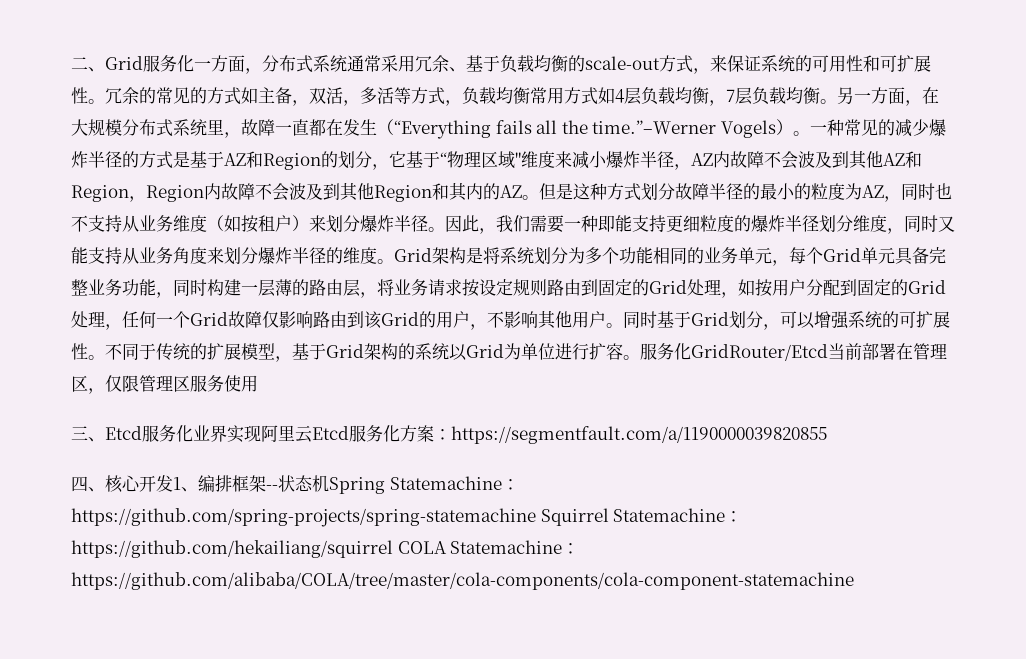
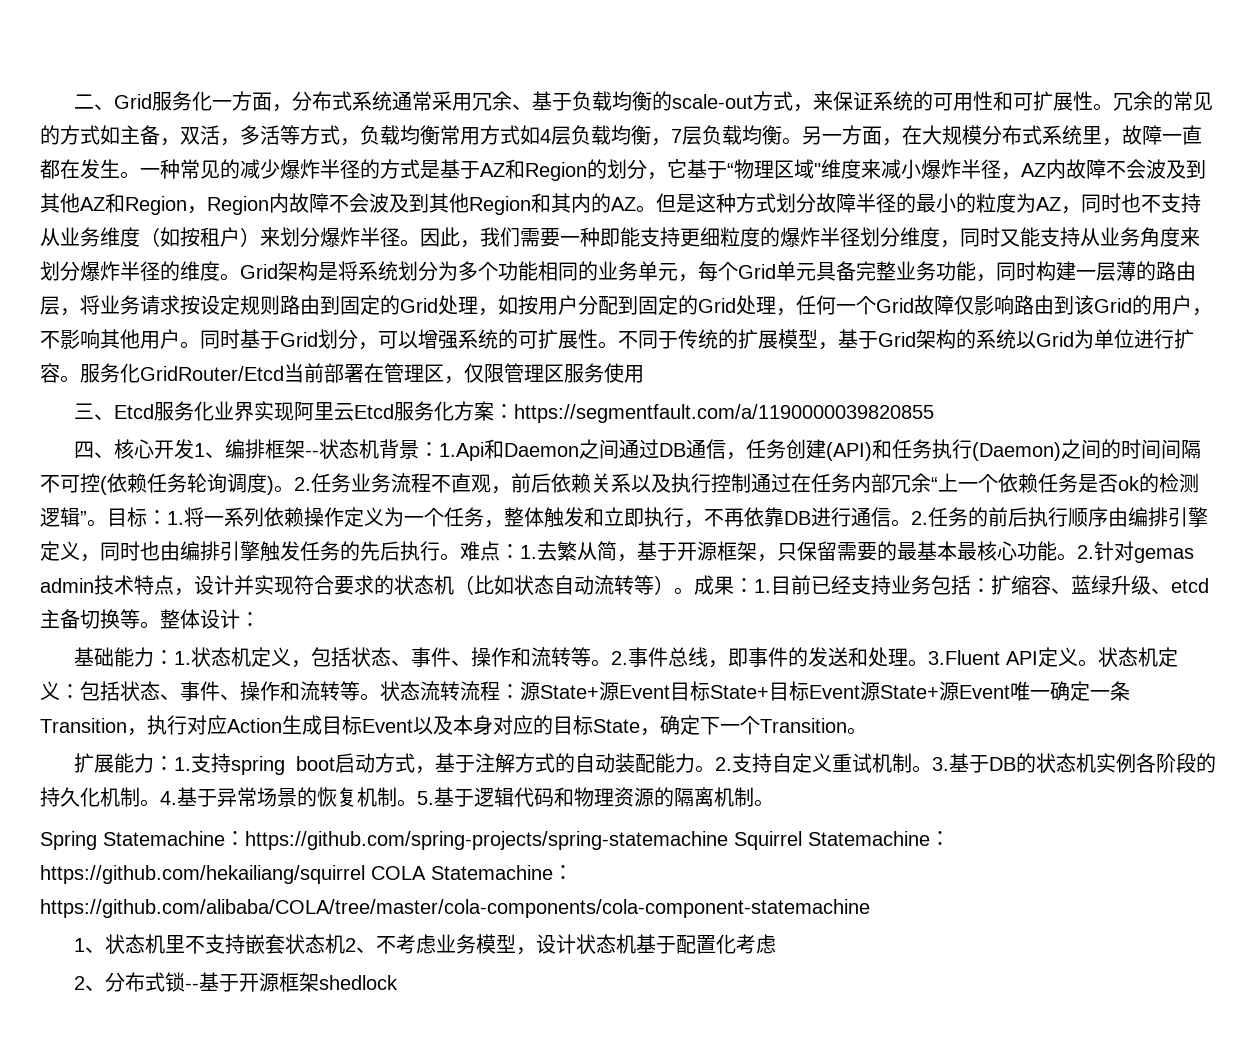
[377,119,793,139] （“Everything fails all the time.”–Werner Vogels） -> (120, 168) none
(329, 483) none -> [379,439,1202,461] [40,473,1199,495] [40,507,1208,528] [40,541,1194,563] [40,575,1209,596] [40,609,260,629] [74,647,1179,668] [40,681,1130,701] [40,715,867,736] [74,753,1216,775] [40,787,774,807] 背景：1.Api和Daemon之间通过DB通信，任务创建(API)和任务执行(Daemon)之间的时间间隔不可控(依赖任务轮询调度)。2.任务业务流程不直观，前后依赖关系以及执行控制通过在任务内部冗余“上一个依赖任务是否ok的检测逻辑”。目标：1.将一系列依赖操作定义为一个任务，整体触发和立即执行，不再依靠DB进行通信。2.任务的前后执行顺序由编排引擎定义，同时也由编排引擎触发任务的先后执行。难点：1.去繁从简，基于开源框架，只保留需要的最基本最核心功能。2.针对gemas admin技术特点，设计并实现符合要求的状态机（比如状态自动流转等）。成果：1.目前已经支持业务包括：扩缩容、蓝绿升级、etcd主备切换等。整体设计： // 基础能力：1.状态机定义，包括状态、事件、操作和流转等。2.事件总线，即事件的发送和处理。3.Fluent API定义。状态机定义：包括状态、事件、操作和流转等。状态流转流程：源State+源Event目标State+目标Event源State+源Event唯一确定一条Transition，执行对应Action生成目标Event以及本身对应的目标State，确定下一个Transition。 // 扩展能力：1.支持spring boot启动方式，基于注解方式的自动装配能力。2.支持自定义重试机制。3.基于DB的状态机实例各阶段的持久化机制。4.基于异常场景的恢复机制。5.基于逻辑代码和物理资源的隔离机制。 //
(854, 581) none -> [74,934,777,955] [74,972,399,992] // 1、状态机里不支持嵌套状态机2、不考虑业务模型，设计状态机基于配置化考虑 // 2、分布式锁--基于开源框架shedlock

